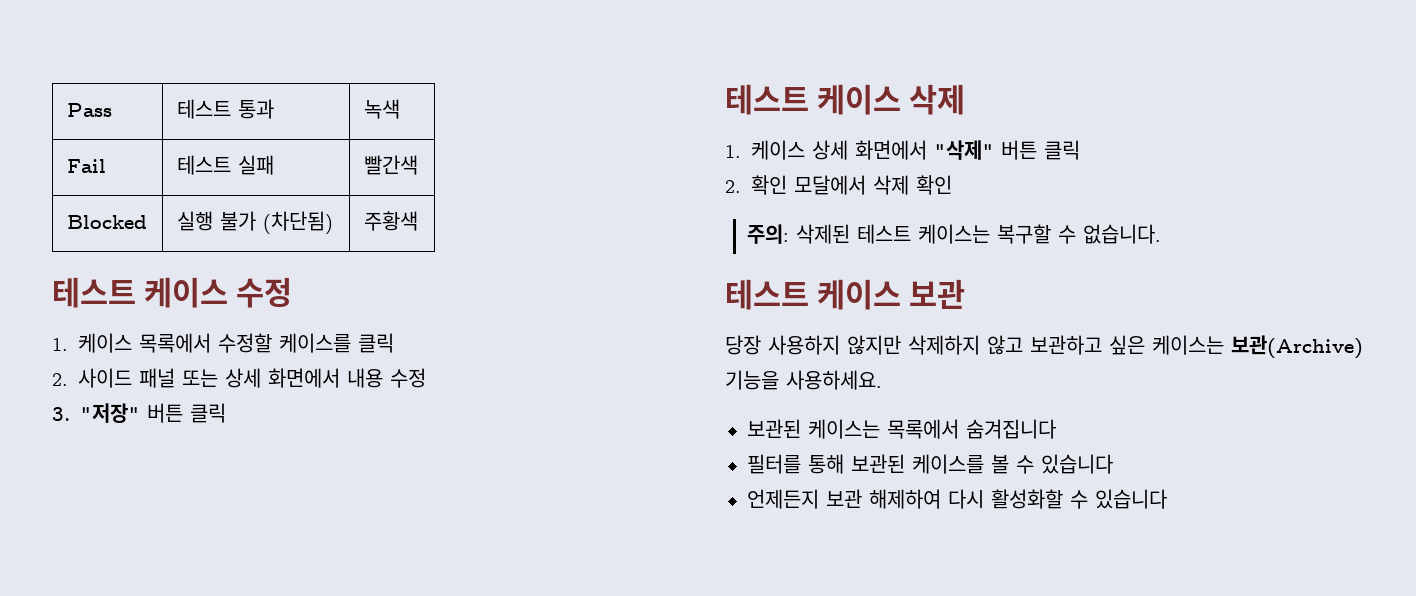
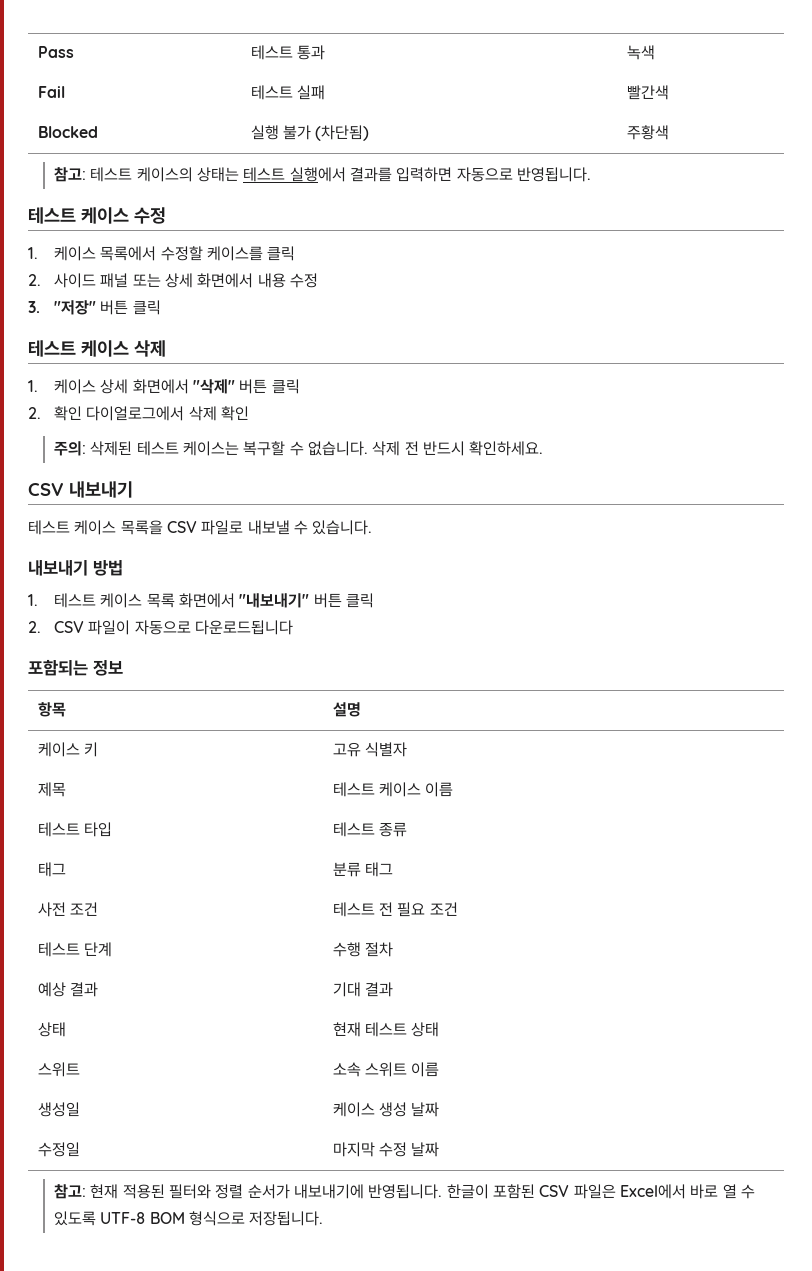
(418, 221) none -> [54,167,591,182] // 참고: 테스트 케이스의 상태는 테스트 실행에서 결과를 입력하면 자동으로 반영됩니다.
[794,175,866,195] 모달에서 -> [86,406,185,421] 다이얼로그에서
[725,279,966,310] [725,335,1363,359] [725,370,882,390] [747,419,1056,439] [747,454,1113,474] [747,489,1167,509] // 테스트 케이스 보관 // 당장 사용하지 않지만 삭제하지 않고 보관하고 싶은 케이스는 보관(Archive) 기능을 사용하세요. // 보관된 케이스는 목록에서 숨겨집니다 // 필터를 통해 보관된 케이스를 볼 수 있습니다 // 언제든지 보관 해제하여 다시 활성화할 수 있습니다 -> [372,441,544,456] [28,481,133,498] [28,520,373,535] [28,560,123,576] [28,593,375,608] [28,620,294,635] [28,659,123,676] [37,702,66,717] [332,702,361,717] [37,742,99,757] [332,742,408,757] [37,782,66,797] [332,782,454,797] [37,822,113,837] [332,822,408,837] [37,862,66,877] [332,862,394,877] [37,902,99,917] [332,902,458,917] [37,942,113,957] [332,942,394,957] [37,982,99,997] [332,982,394,997] [37,1022,66,1037] [332,1022,440,1037] [37,1062,80,1077] [332,1062,440,1077] [37,1102,80,1117] [332,1102,440,1117] [37,1142,80,1157] [332,1142,440,1157] [54,1184,755,1199] [54,1211,324,1226] 삭제 전 반드시 확인하세요. // CSV 내보내기 // 테스트 케이스 목록을 CSV 파일로 내보낼 수 있습니다. // 내보내기 방법 // 1. 테스트 케이스 목록 화면에서 "내보내기" 버튼 클릭 // 2. CSV 파일이 자동으로 다운로드됩니다 // 포함되는 정보 // 항목 | 설명 // 케이스 키 | 고유 식별자 // 제목 | 테스트 케이스 이름 // 테스트 타입 | 테스트 종류 // 태그 | 분류 태그 // 사전 조건 | 테스트 전 필요 조건 // 테스트 단계 | 수행 절차 // 예상 결과 | 기대 결과 // 상태 | 현재 테스트 상태 // 스위트 | 소속 스위트 이름 // 생성일 | 케이스 생성 날짜 // 수정일 | 마지막 수정 날짜 // 참고: 현재 적용된 필터와 정렬 순서가 내보내기에 반영됩니다. 한글이 포함된 CSV 파일은 Excel에서 바로 열 수 있도록 UTF-8 BOM 형식으로 저장됩니다.

